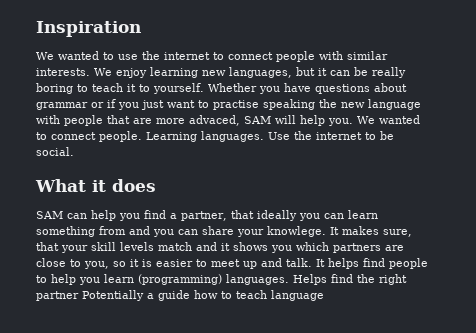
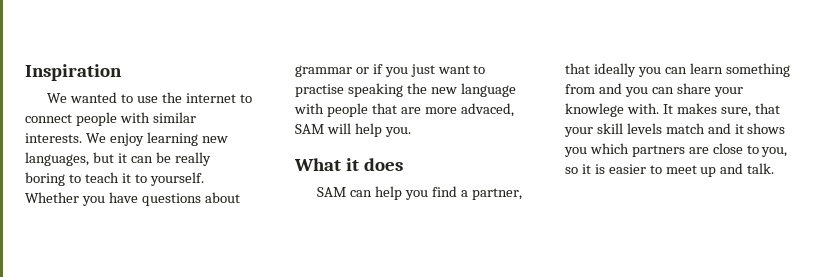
[357,115,420,124] [36,131,394,142] [36,147,74,156] We wanted to connect people. Learning languages. Use the internet to be social. -> (411, 132) none
[267,226,326,237] knowlege. -> [565,103,659,117] knowlege with.
[316,258,428,269] [36,274,407,285] [36,290,324,301] It helps find people to help you learn (programming) languages. Helps find the right partner Potentially a guide how to teach language -> (775, 168) none

